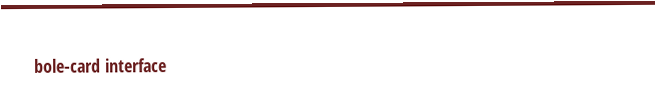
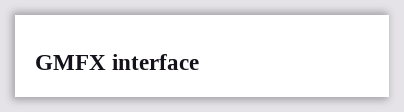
[34,58,101,73] bole-card -> [35,55,106,70] GMFX

